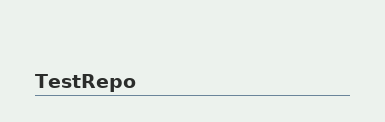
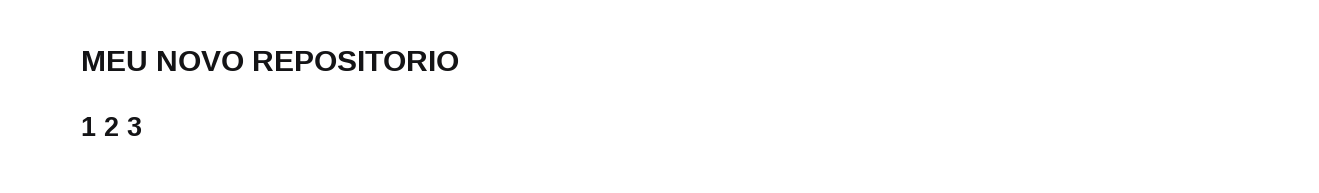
[35,74,136,92] TestRepo -> [81,51,460,71] [81,117,142,136] MEU NOVO REPOSITORIO // 1 2 3

